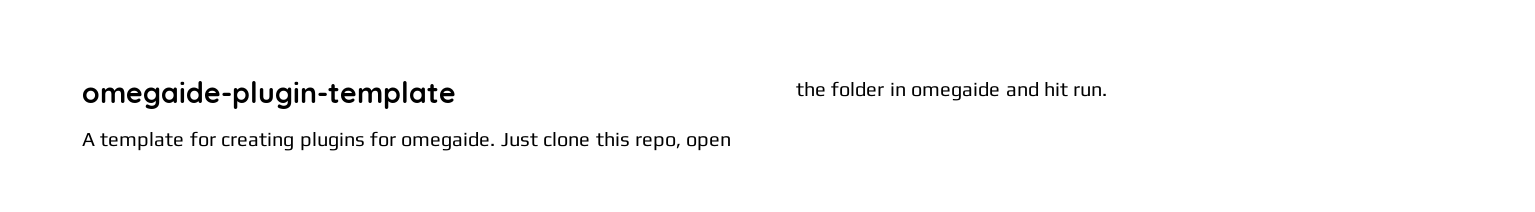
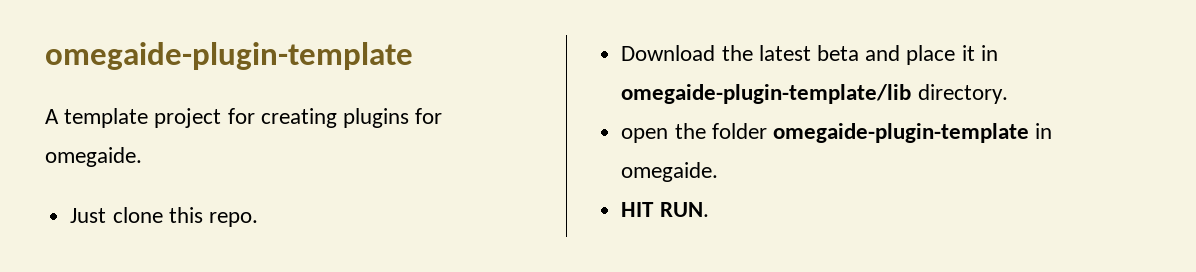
(185, 141) none -> [154,108,222,128] project
(496, 141) none -> (142, 157) //
[634,136,732,151] [796,81,1108,101] repo, open the folder in omegaide and hit run. -> [208,212,258,227] [621,45,998,65] [621,84,1008,104] [621,123,1053,143] [621,162,719,182] [621,202,709,217] repo. // Download the latest beta and place it in omegaide-plugin-template/lib directory. // open the folder omegaide-plugin-template in omegaide. // HIT RUN.

